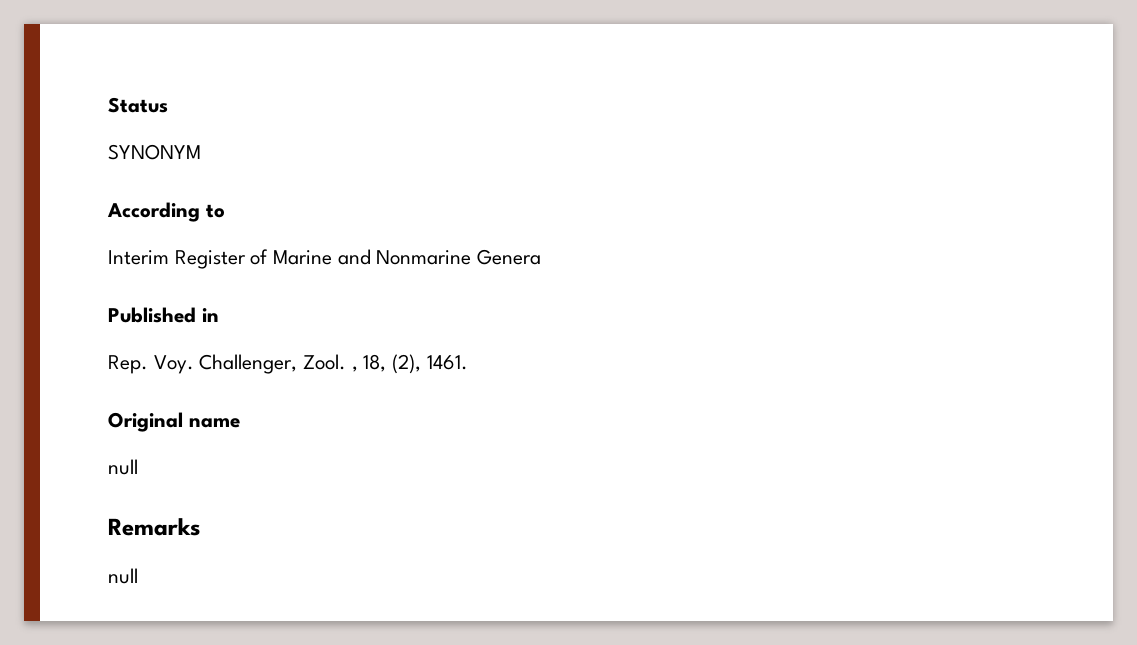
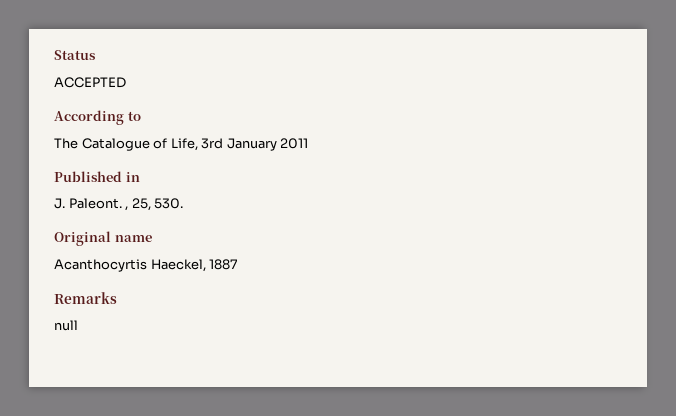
[108,144,201,160] SYNONYM -> [54,77,126,88] ACCEPTED
[108,249,542,269] [108,307,219,323] [108,354,468,374] Interim Register of Marine and Nonmarine Genera // Published in // Rep. Voy. Challenger, Zool. , 18, (2), 1461. -> [54,138,309,151] [54,171,140,182] [54,198,184,211] The Catalogue of Life, 3rd January 2011 // Published in // J. Paleont. , 25, 530.
[108,459,138,475] null -> [54,259,238,272] Acanthocyrtis Haeckel, 1887

